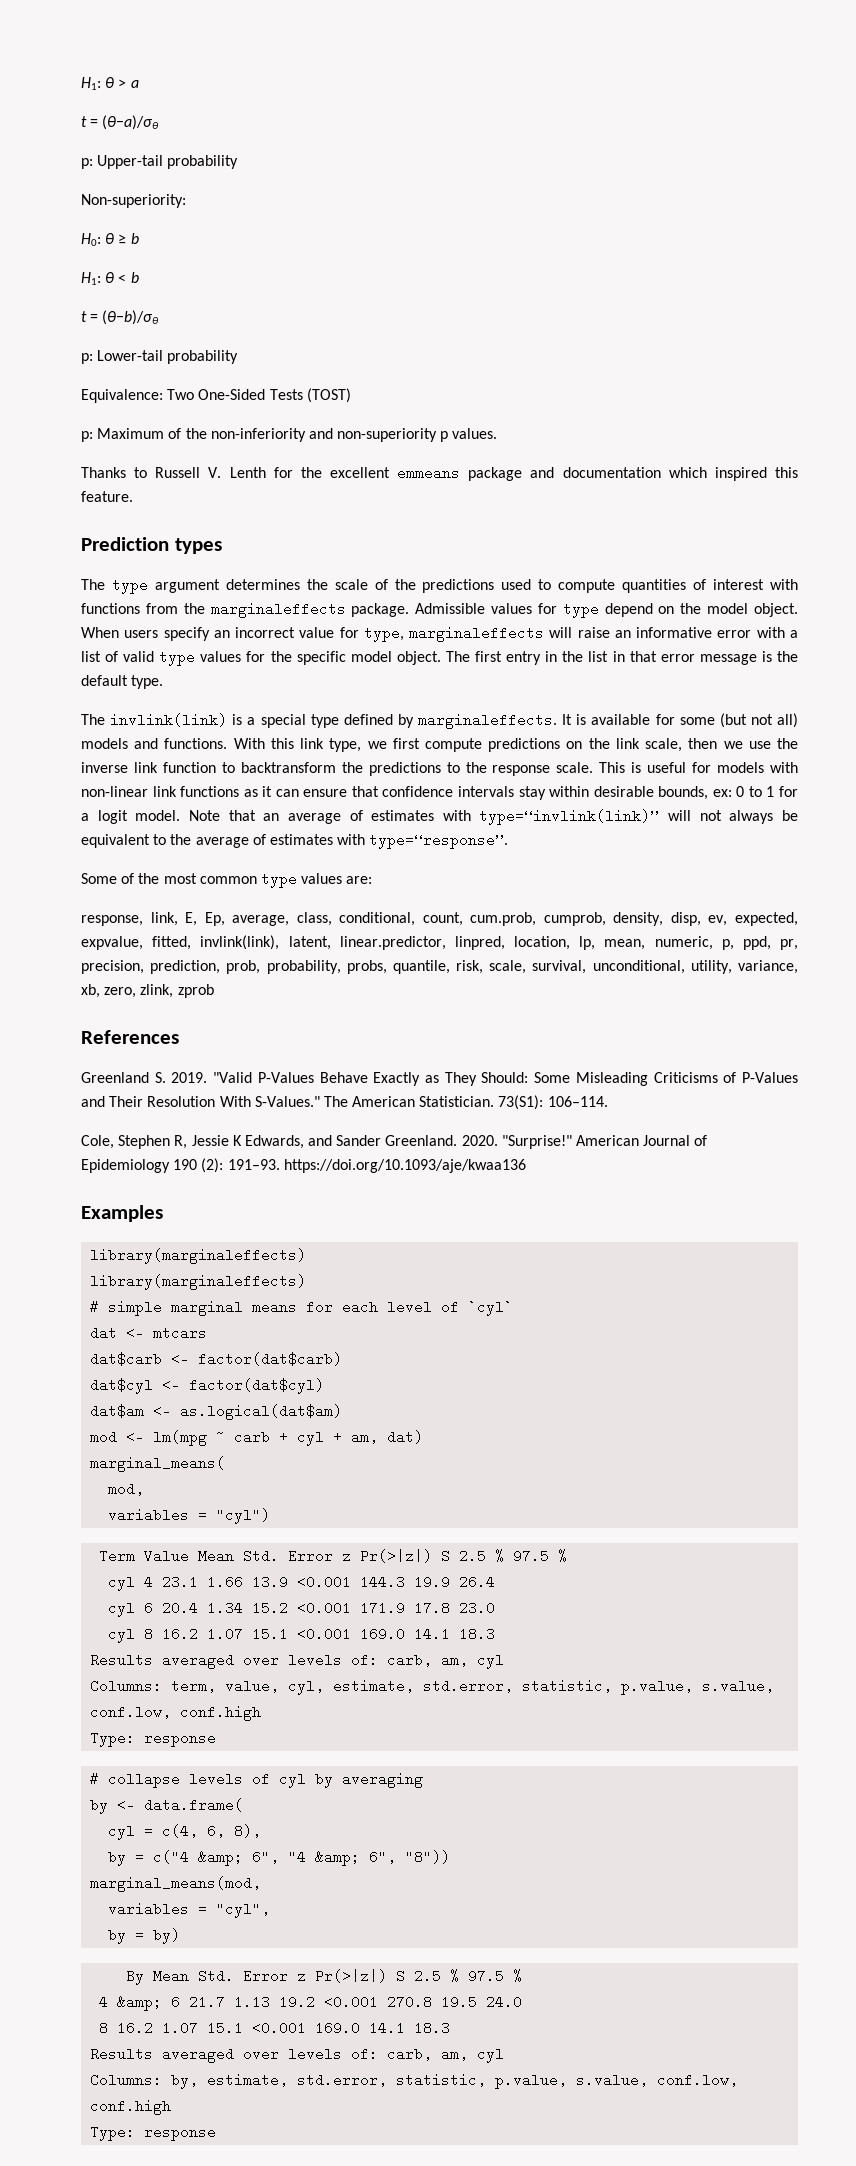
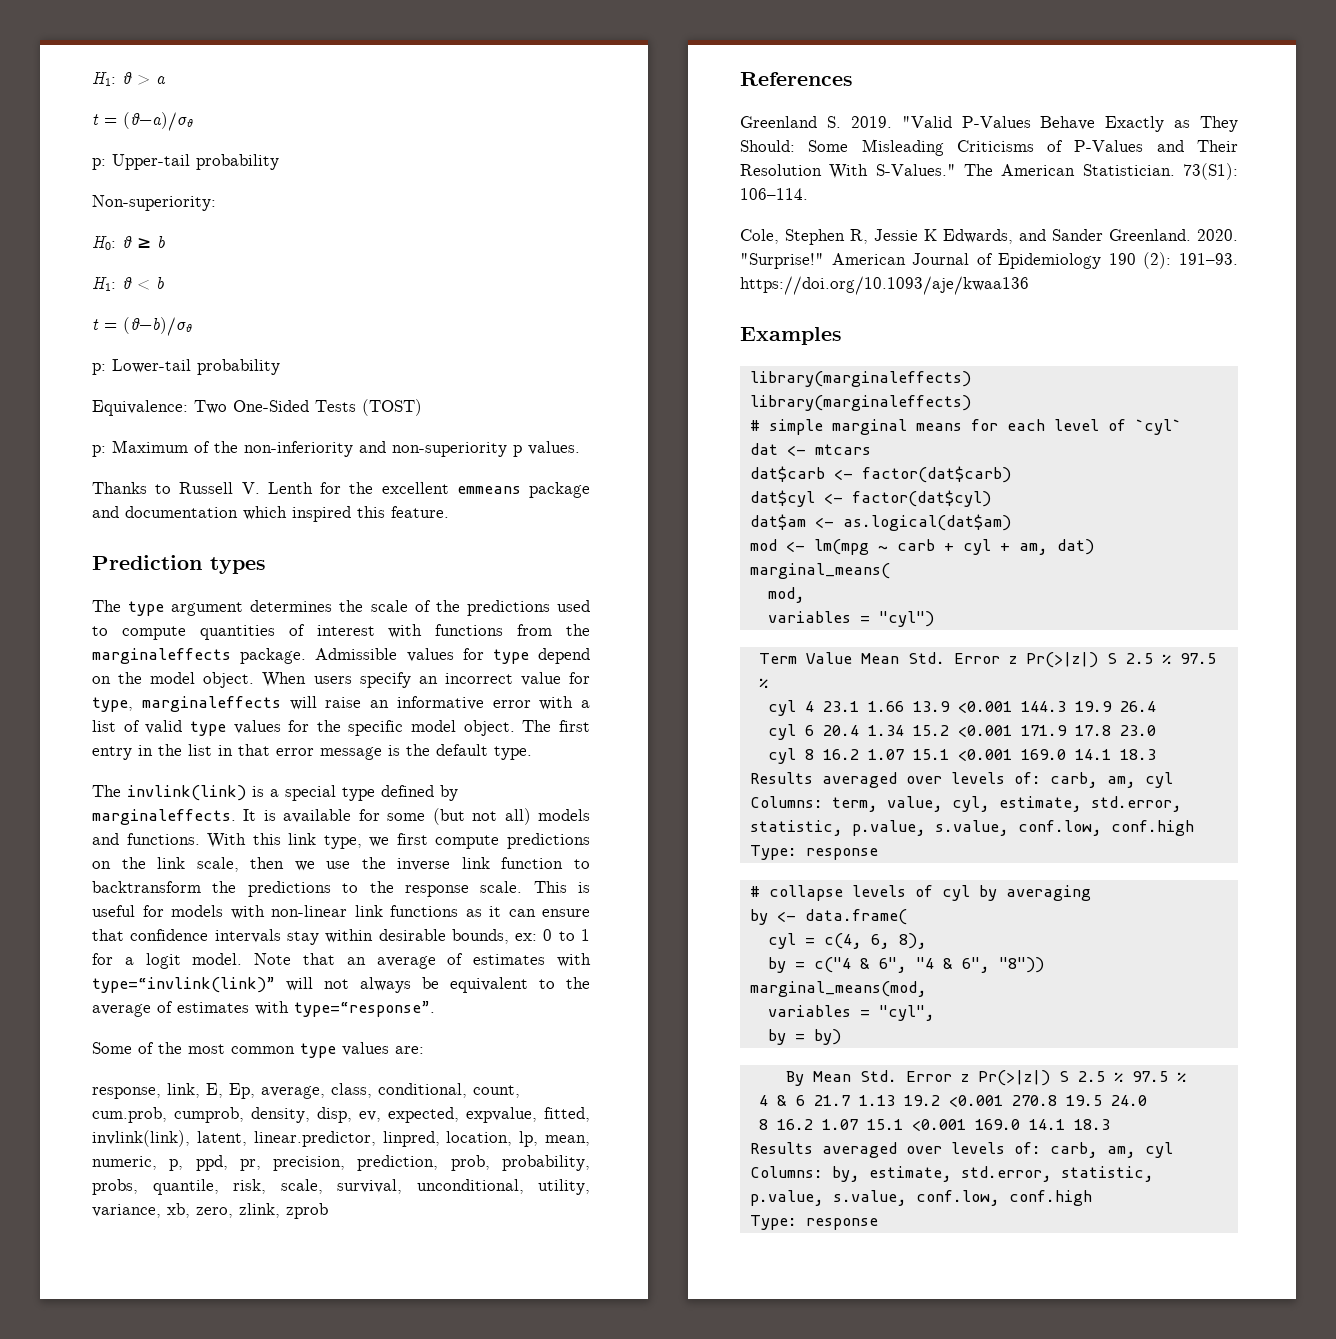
[198,1850,244,1866] &amp; -> [859,958,870,969] &
[315,1850,361,1866] &amp; -> [942,958,953,969] &
[117,1995,163,2011] &amp; -> [776,1095,787,1106] &

